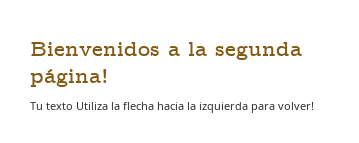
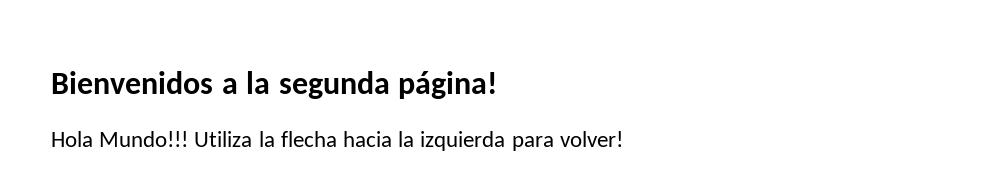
[30,102,73,110] Tu texto -> [51,131,189,147] Hola Mundo!!!

